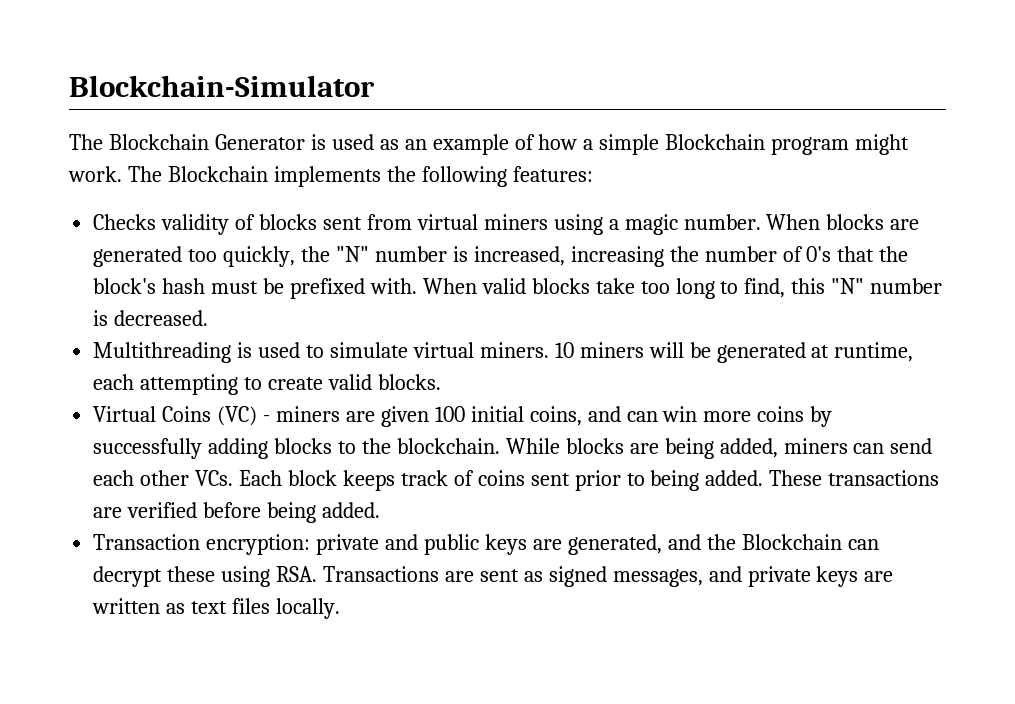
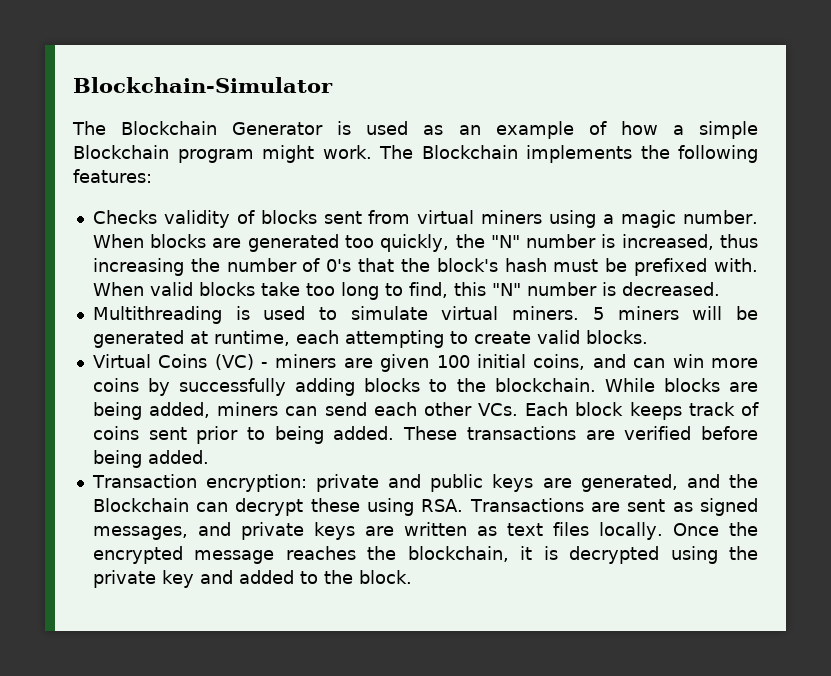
(565, 256) none -> [720,234,758,248] thus
[554,342,574,358] 10 -> [592,307,604,320] 5
(340, 608) none -> [672,522,758,536] [92,546,759,564] [92,570,412,588] Once the encrypted message reaches the blockchain, it is decrypted using the private key and added to the block.

